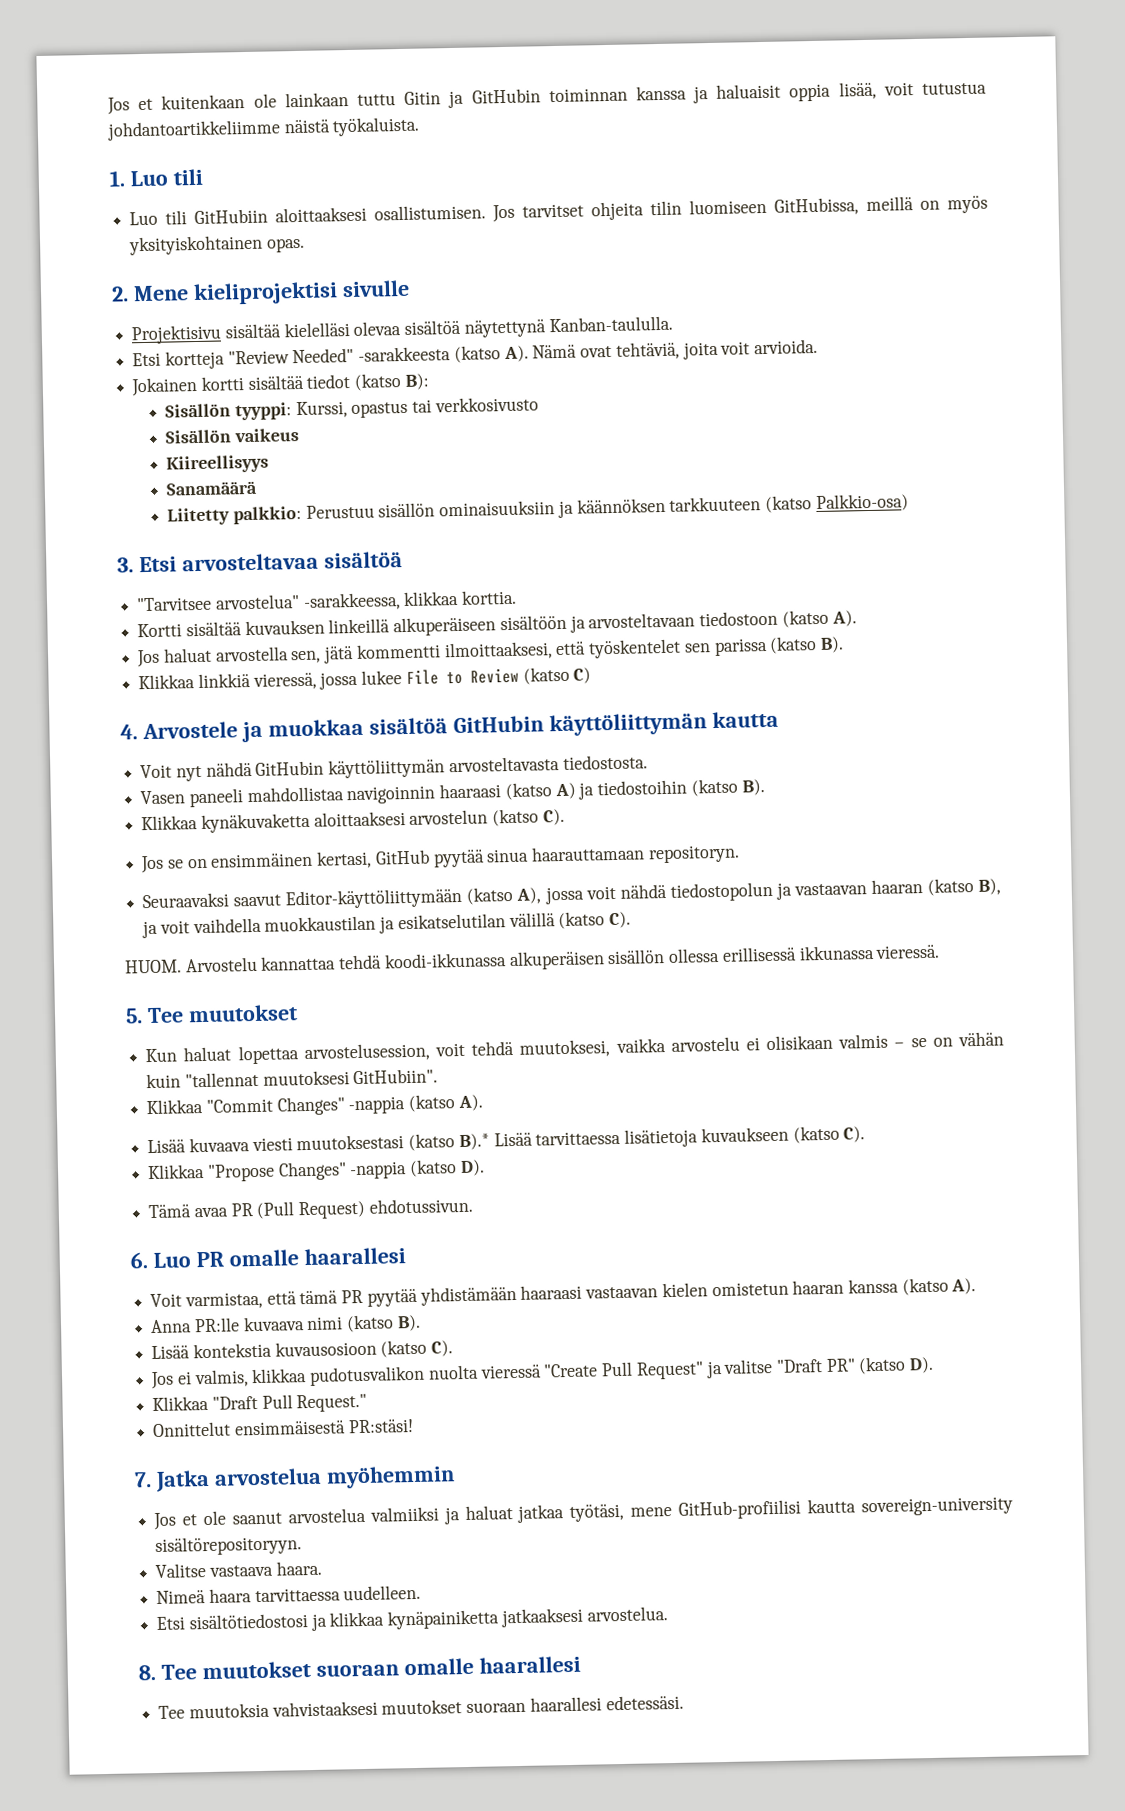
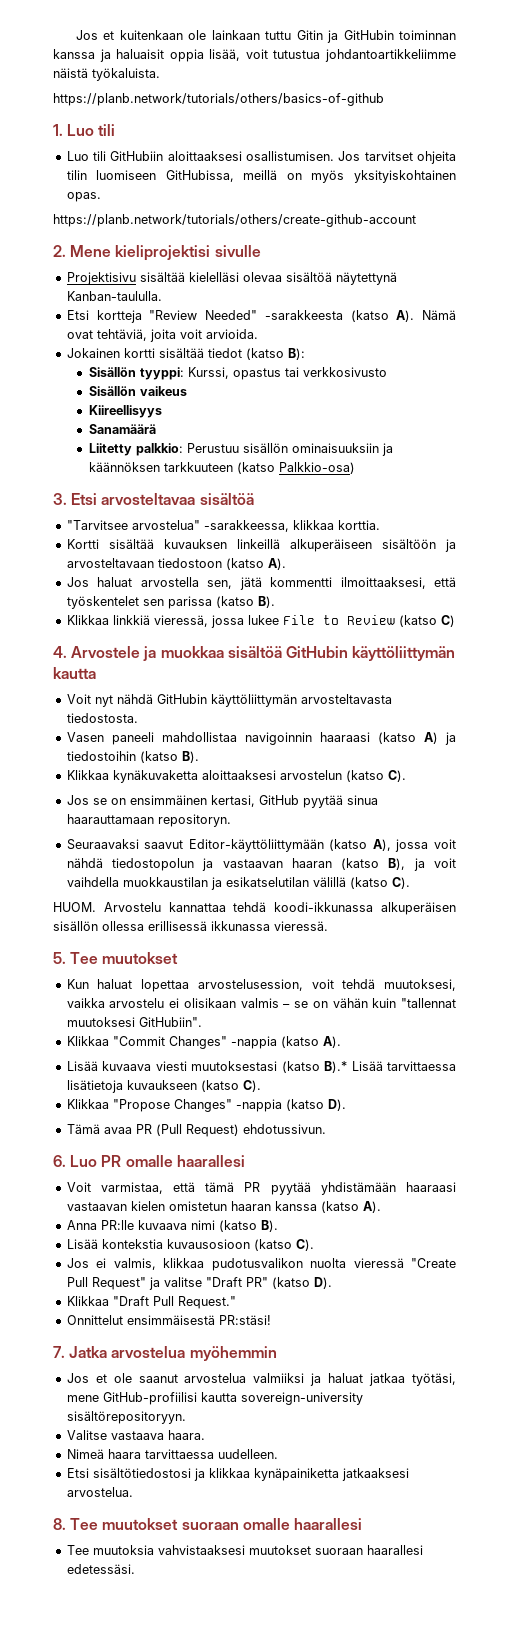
(421, 126) none -> [53,93,384,106] // https://planb.network/tutorials/others/basics-of-github
(305, 245) none -> [53,214,416,227] // https://planb.network/tutorials/others/create-github-account

